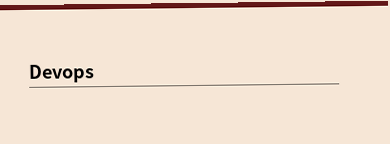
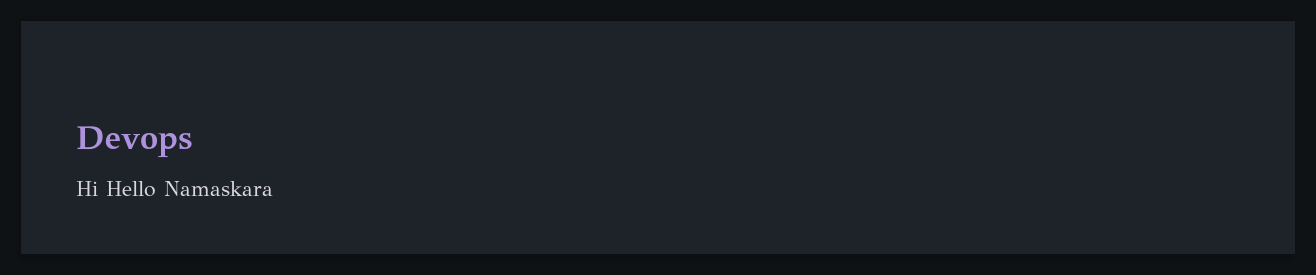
(95, 73) none -> [76,181,273,197] // Hi Hello Namaskara

